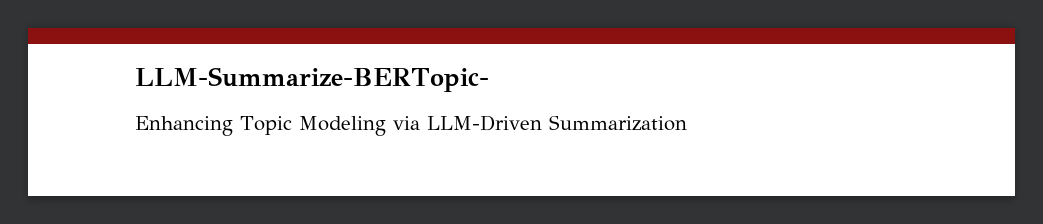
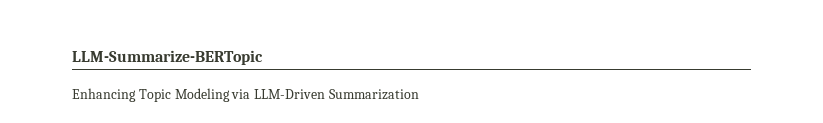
[135,67,489,92] LLM-Summarize-BERTopic- -> [72,50,263,65] LLM-Summarize-BERTopic

